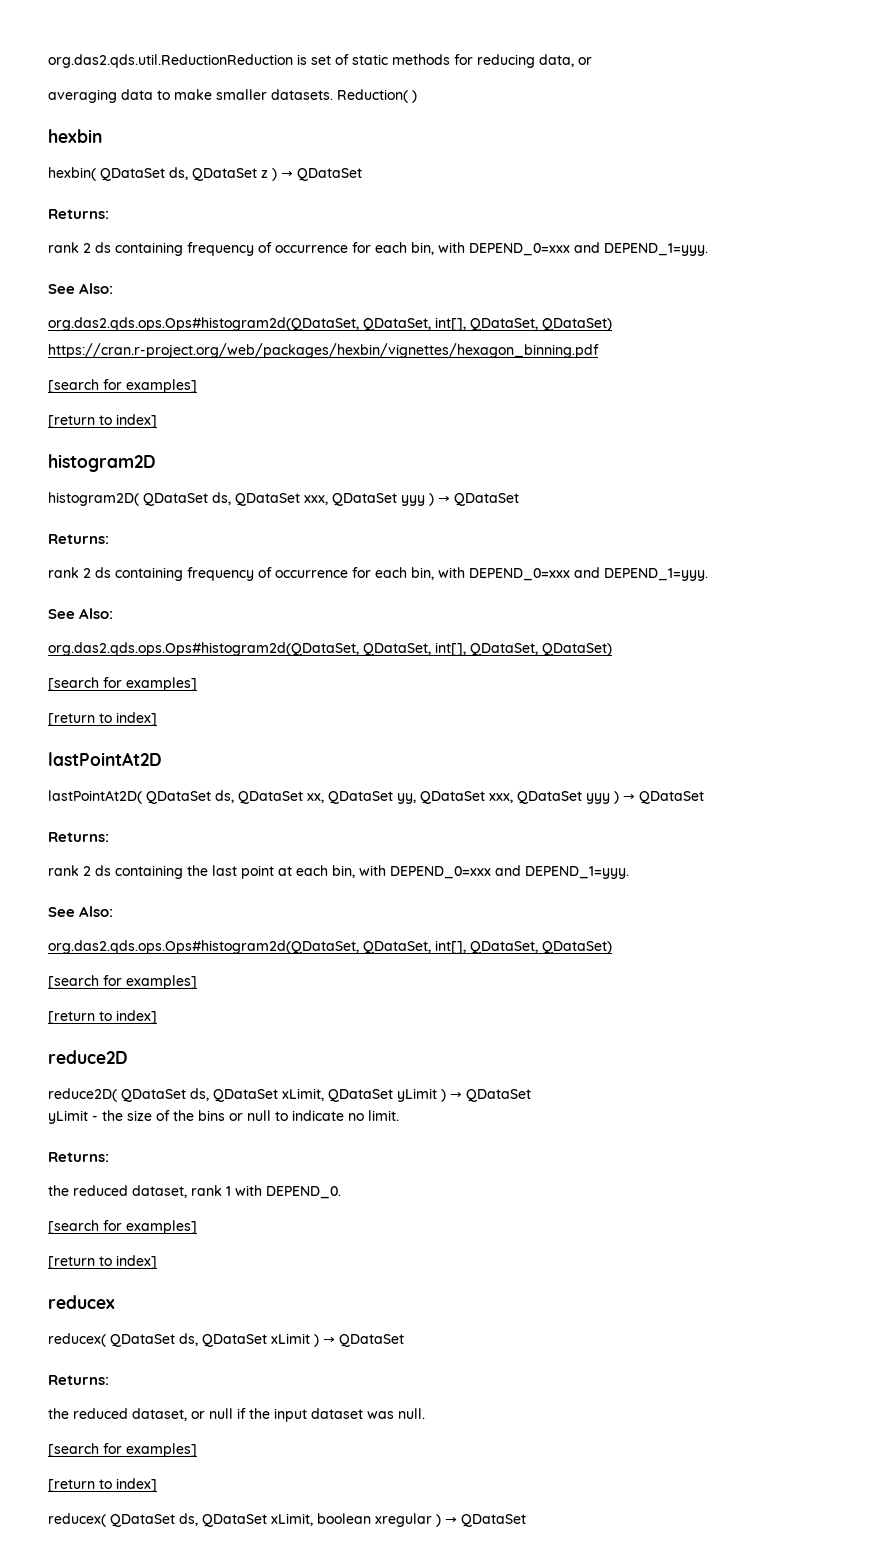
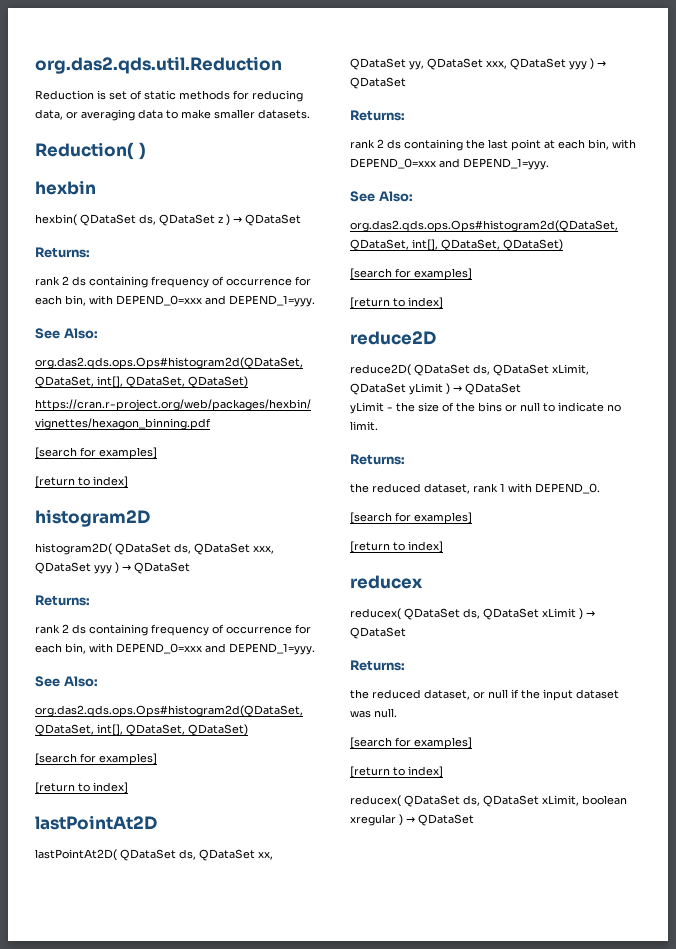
[48,54,293,68] org.das2.qds.util.ReductionReduction -> [35,56,282,74] [35,90,94,100] org.das2.qds.util.Reduction // Reduction
(592, 61) // -> (78, 115) none
(333, 94) none -> (310, 114) //

